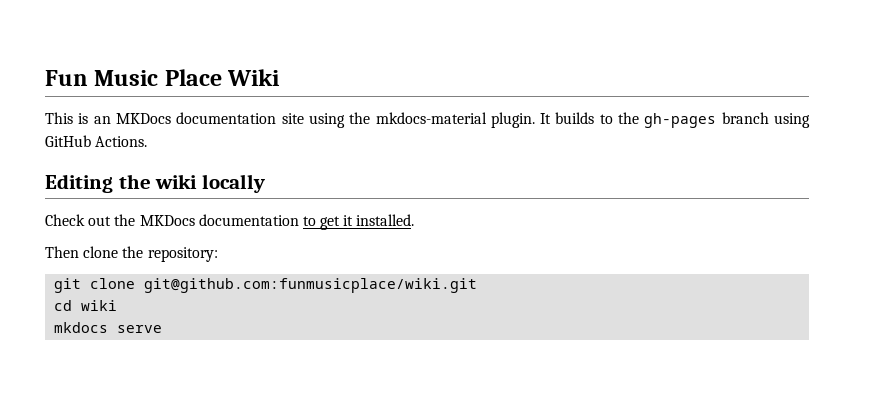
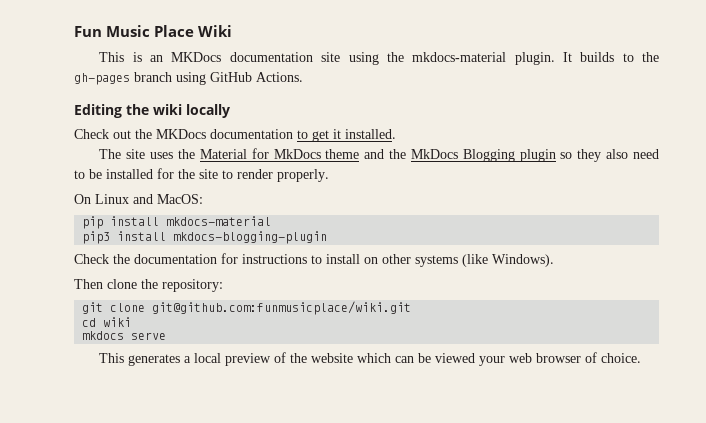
(415, 220) none -> [99,148,659,162] [74,168,329,182] [74,194,203,204] [82,216,272,229] [82,231,328,244] [74,253,554,267] // The site uses the Material for MkDocs theme and the MkDocs Blogging plugin so they also need to be installed for the site to render properly. // On Linux and MacOS: // pip install mkdocs-material // pip3 install mkdocs-blogging-plugin // Check the documentation for instructions to install on other systems (like Windows).
(163, 329) none -> [99,352,642,366] // This generates a local preview of the website which can be viewed your web browser of choice.

